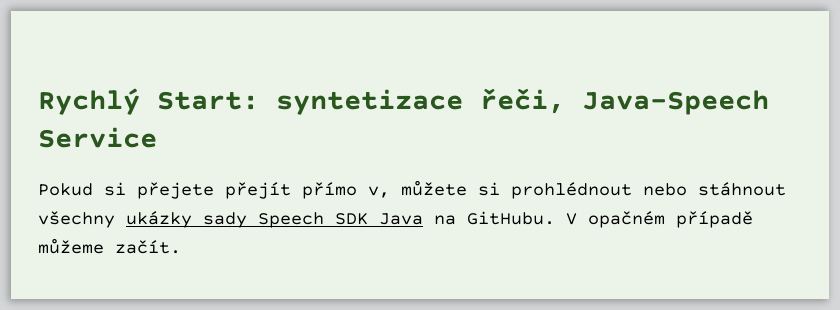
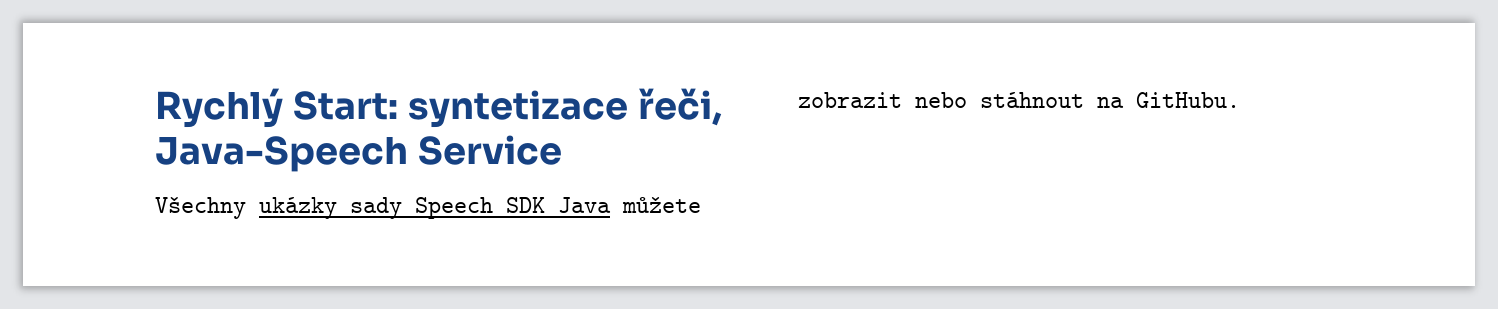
[38,180,786,199] [38,211,115,228] Pokud si přejete přejít přímo v, můžete si prohlédnout nebo stáhnout všechny -> [155,197,246,219] Všechny
[434,211,753,228] [38,238,181,254] na GitHubu. V opačném případě můžeme začít. -> [622,197,701,213] [798,92,1240,108] můžete zobrazit nebo stáhnout na GitHubu.

